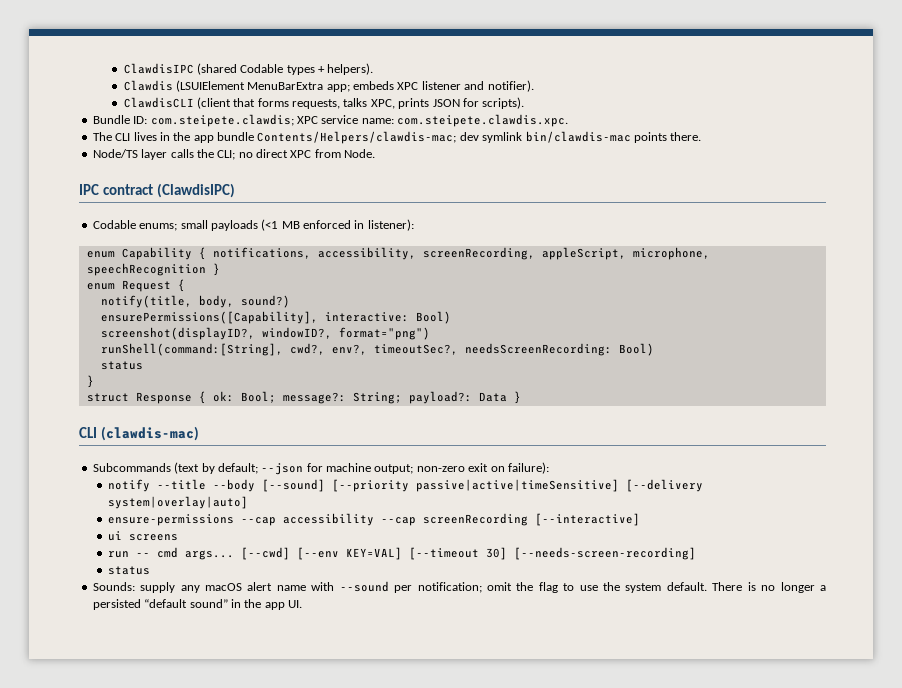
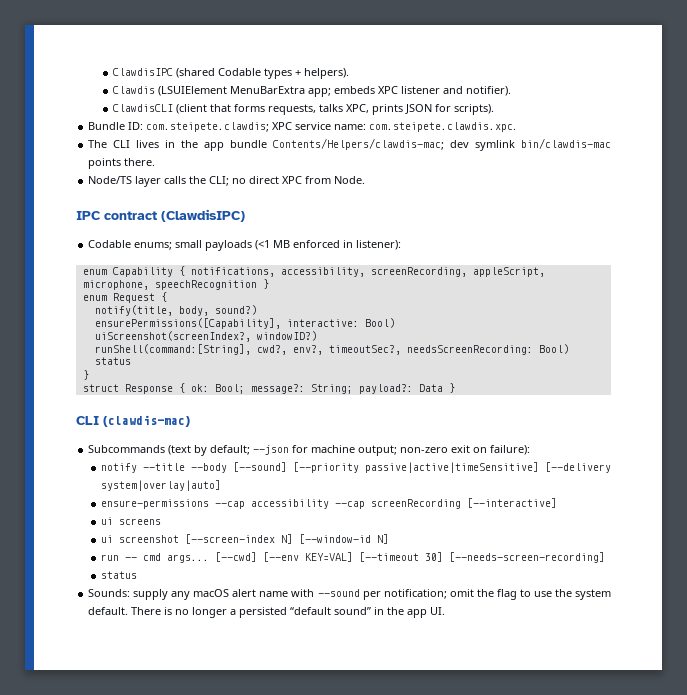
[100,327,430,340] screenshot(displayID?, windowID?, format="png") -> [94,331,317,342] uiScreenshot(screenIndex?, windowID?)
(179, 537) none -> [100,534,389,544] // ui screenshot [--screen-index N] [--window-id N]

